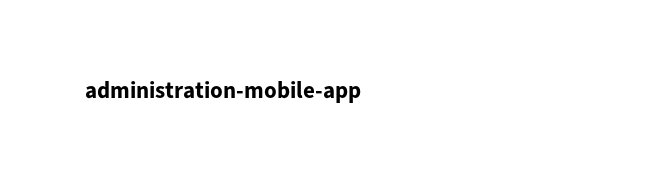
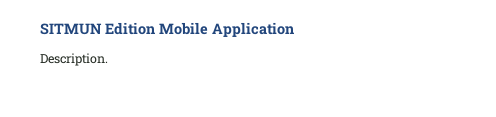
[85,81,361,103] administration-mobile-app -> [40,22,294,37] [40,53,108,66] SITMUN Edition Mobile Application // Description.

